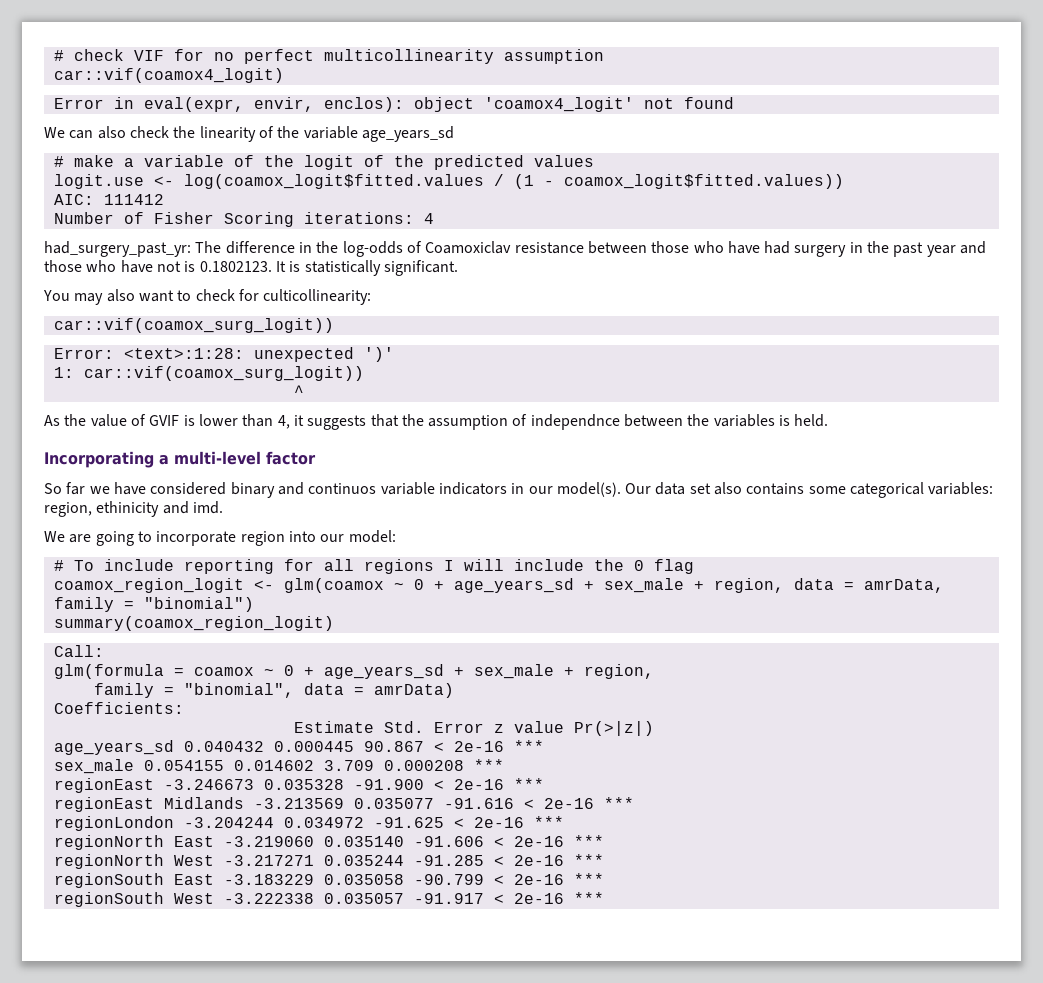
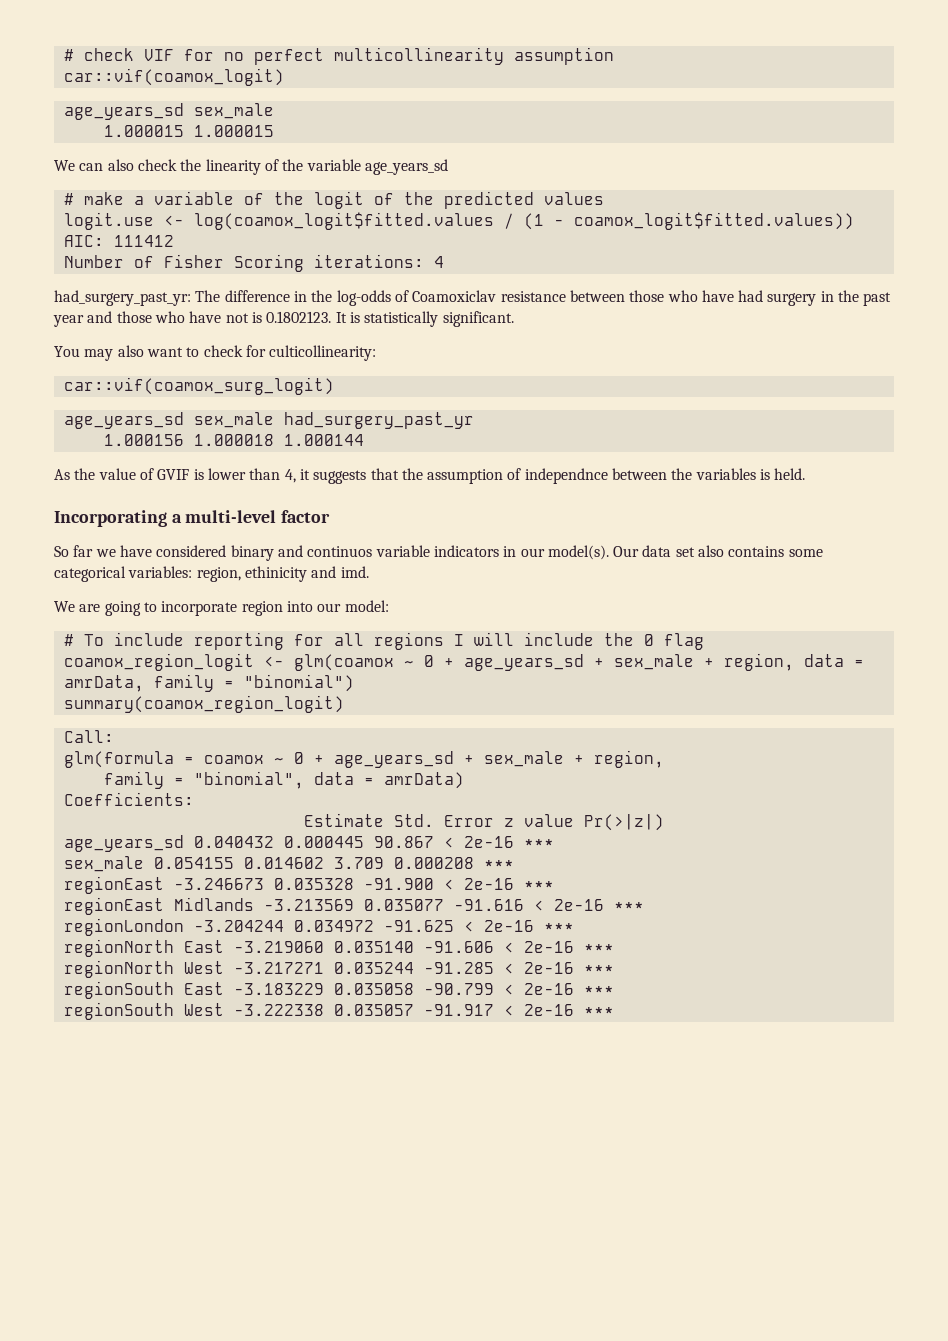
[53,68,284,83] [53,97,734,112] car::vif(coamox4_logit) // Error in eval(expr, envir, enclos): object 'coamox4_logit' not found -> [63,68,284,86] [63,103,274,120] [103,125,274,137] car::vif(coamox_logit) // age_years_sd sex_male // 1.000015 1.000015
[53,318,334,333] [53,347,394,362] [53,366,364,381] [293,385,304,397] car::vif(coamox_surg_logit)) // Error: <text>:1:28: unexpected ')' // 1: car::vif(coamox_surg_logit)) // ^ -> [63,377,334,395] [63,412,474,429] [103,434,364,446] car::vif(coamox_surg_logit) // age_years_sd sex_male had_surgery_past_yr // 1.000156 1.000018 1.000144

